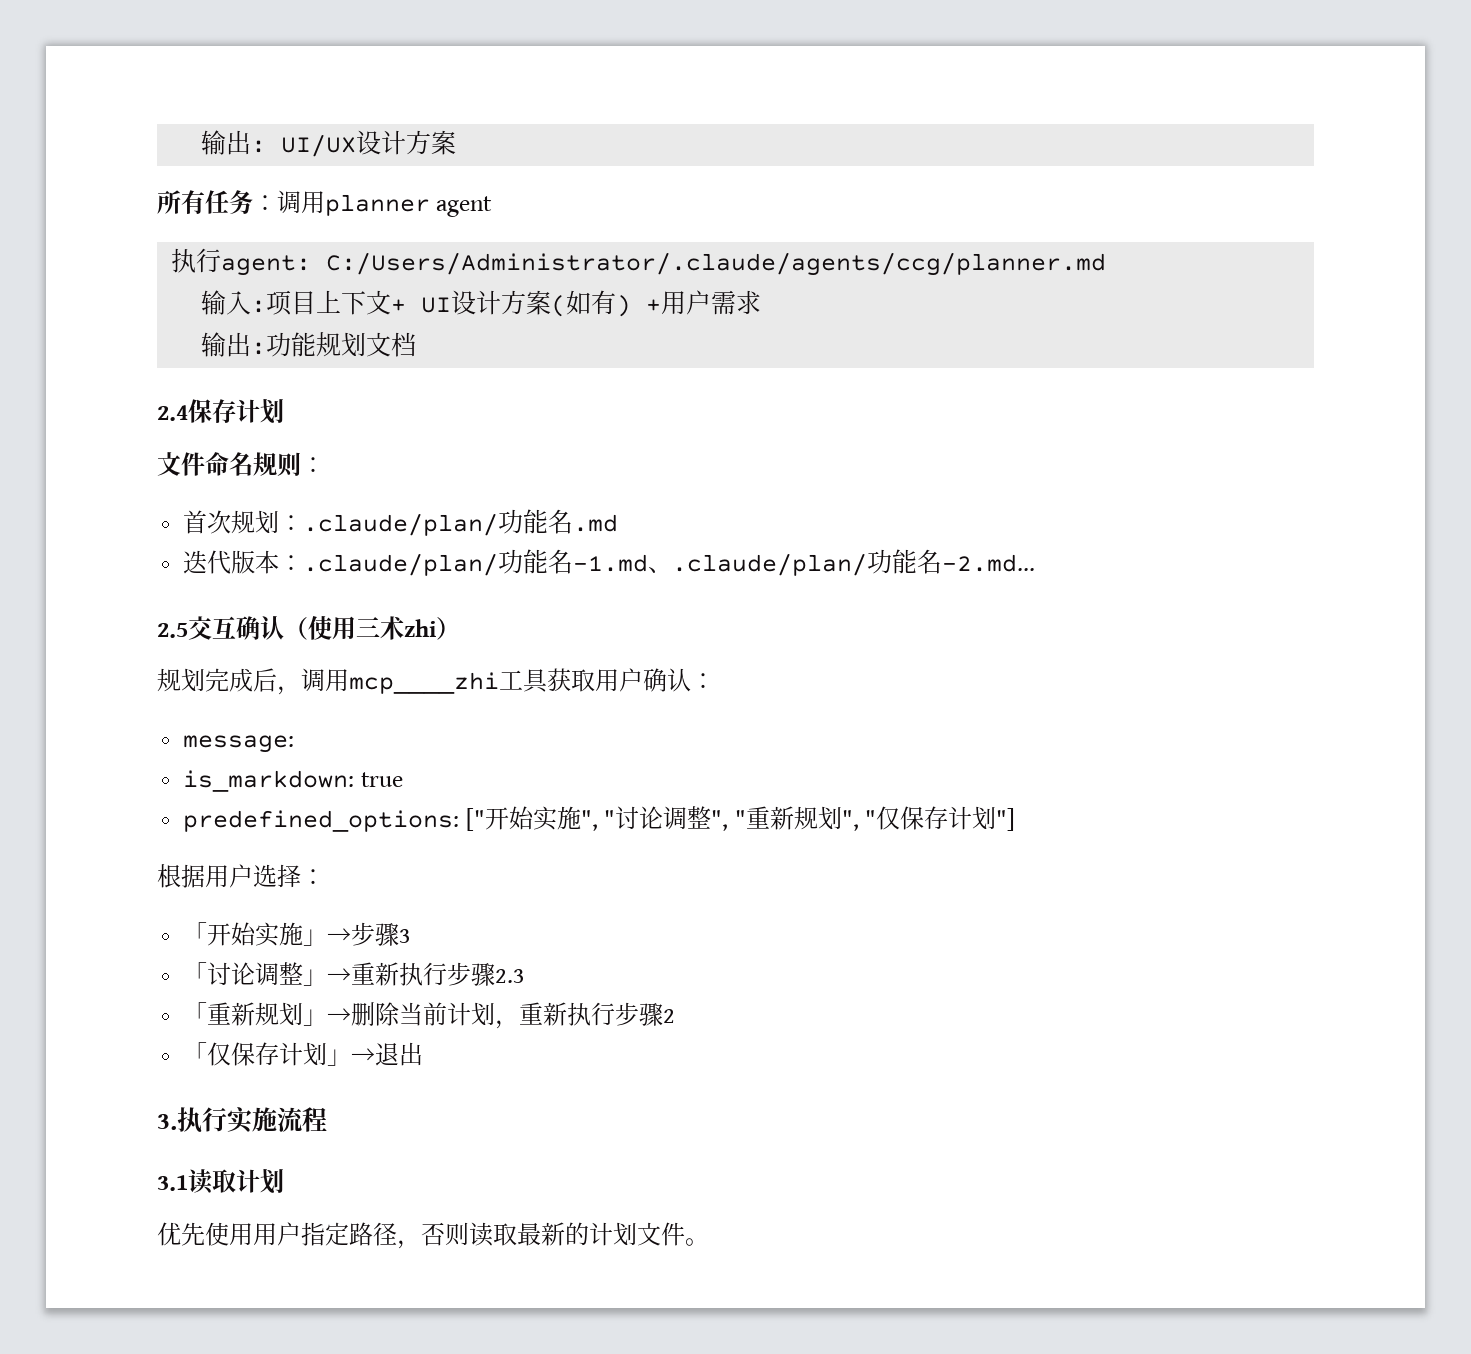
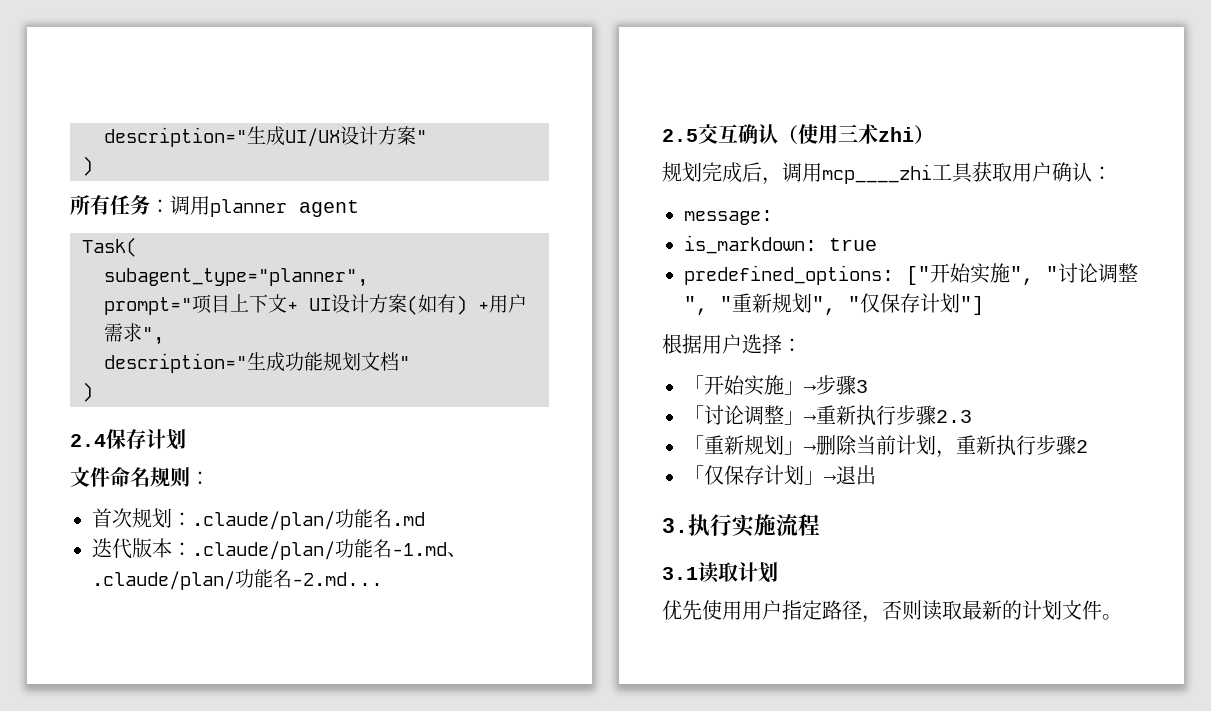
[201,130,267,155] 输出: -> [104,126,285,147] description="生成
(457, 142) none -> [416,130,427,143] [82,156,93,176] " // )
[171,248,1107,276] [201,290,267,315] 执行agent: C:/Users/Administrator/.claude/agents/ccg/planner.md // 输入: -> [82,237,137,257] [104,268,368,287] [104,297,192,315] Task( // subagent_type="planner", // prompt="
[201,332,267,357] // 输出: -> [142,327,164,345] [104,352,285,373] ", // description="生成
(417, 344) none -> [399,356,410,369] [82,382,93,402] " // )

